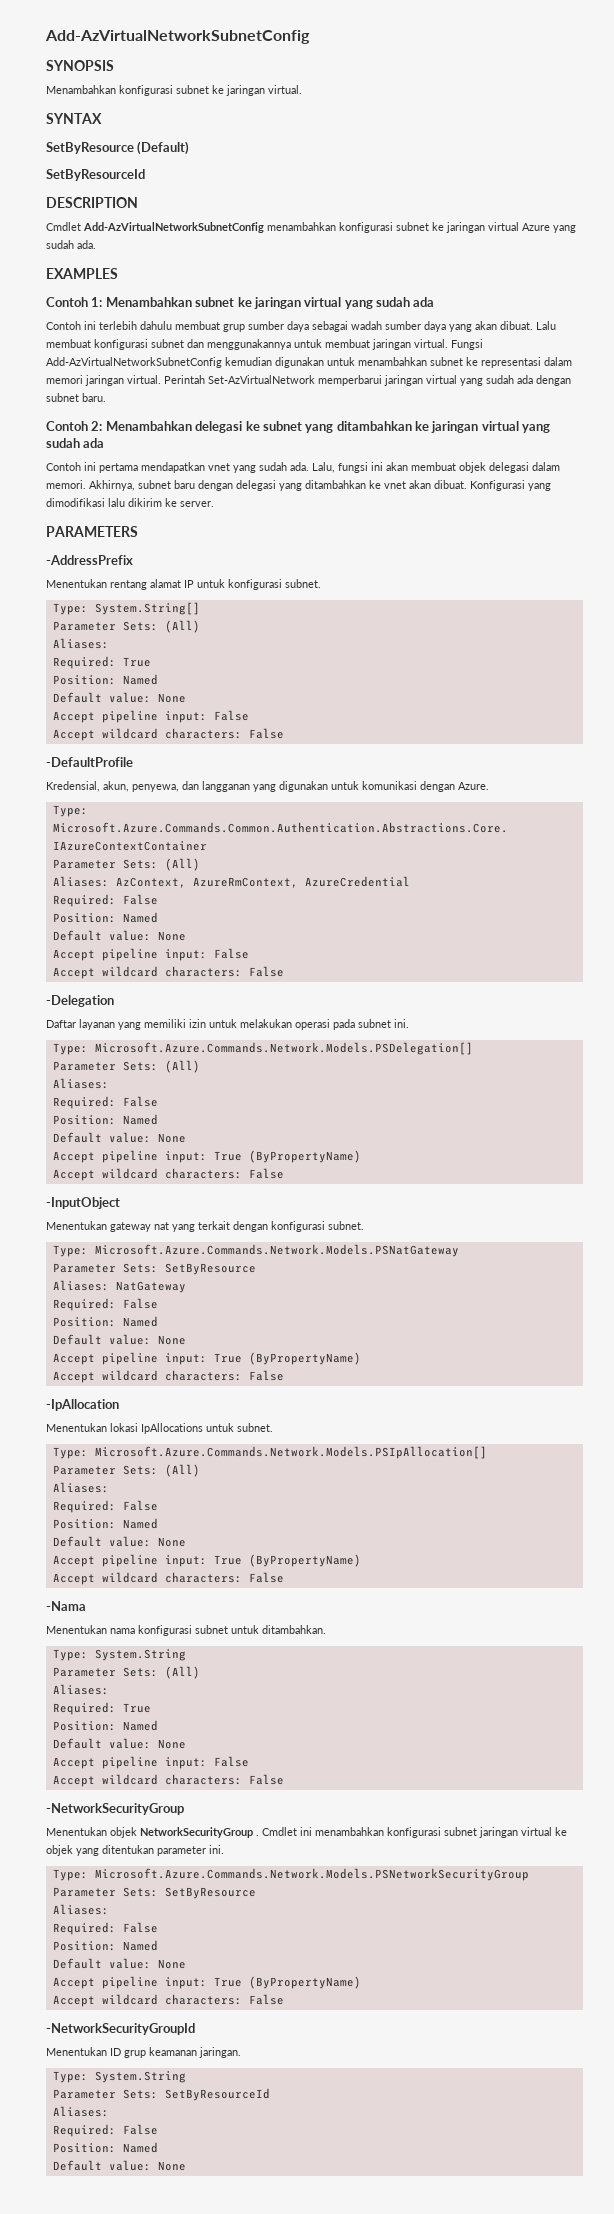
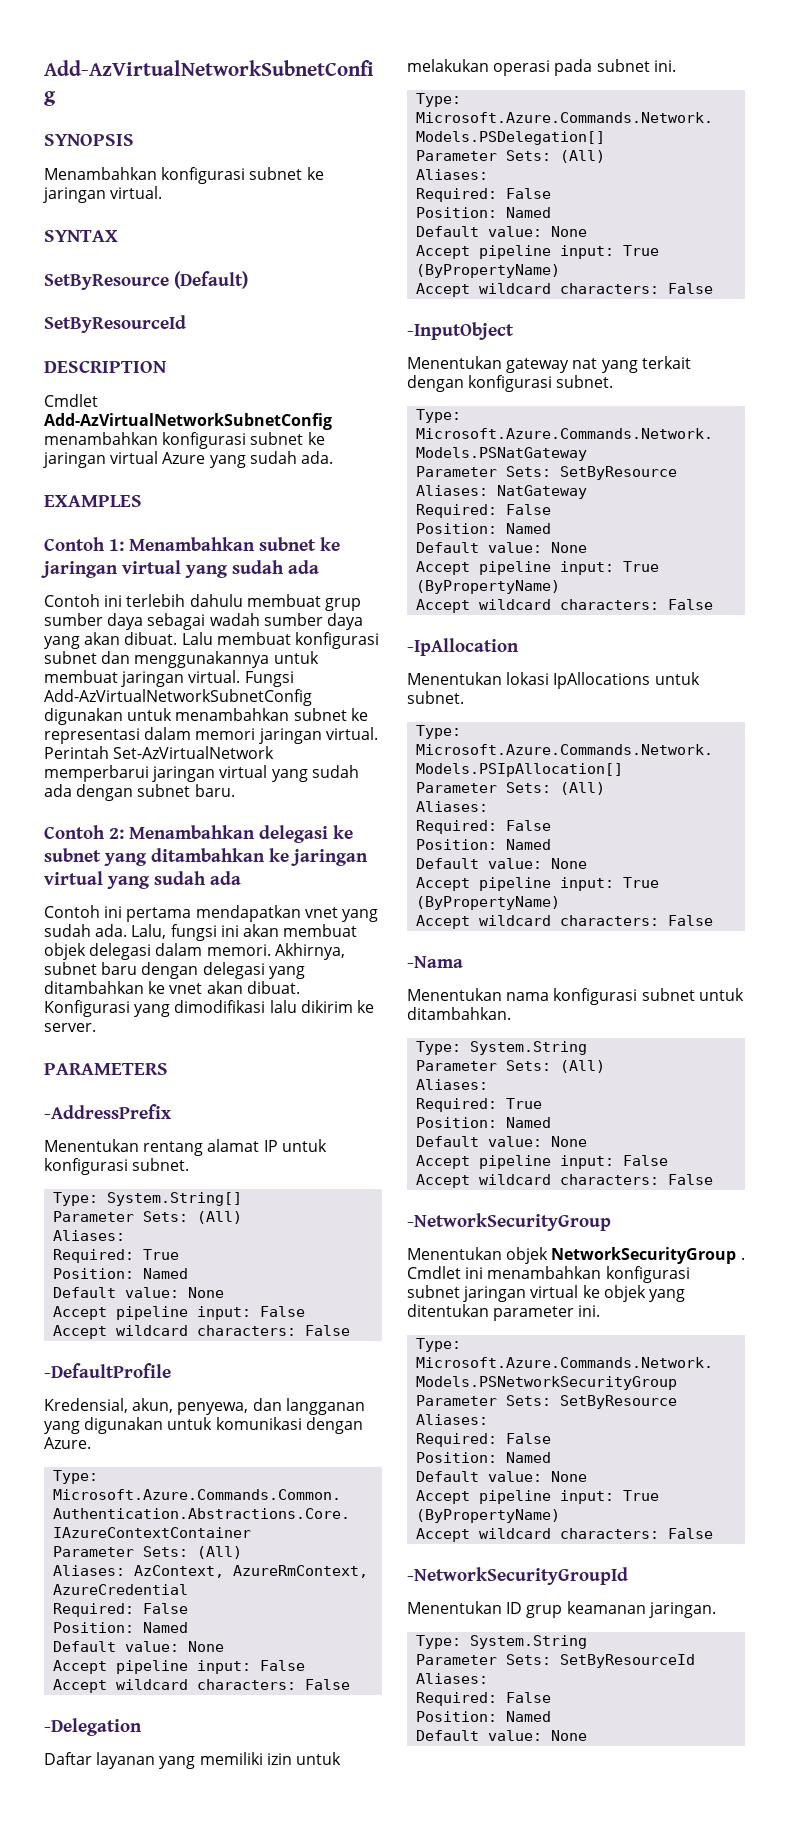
[225,357,272,366] kemudian -> (312, 697) none

